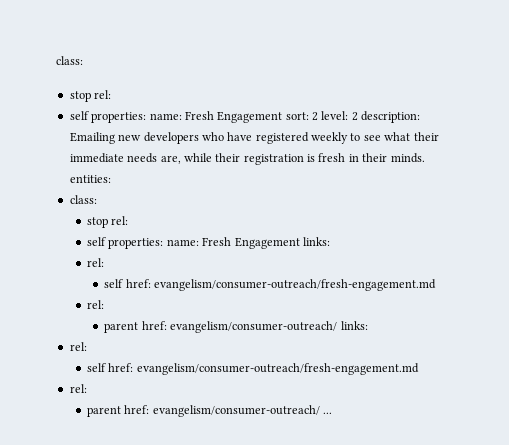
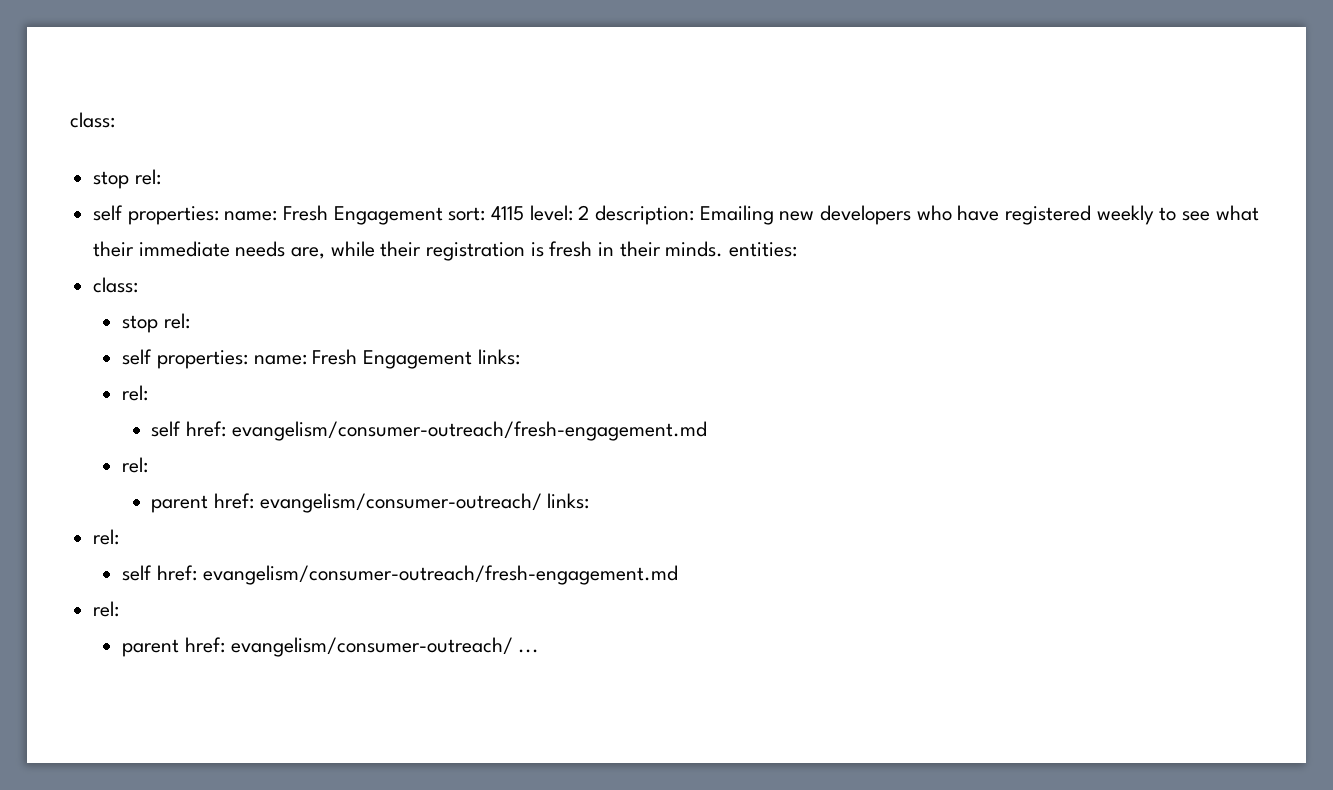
[312,112,318,121] 2 -> [491,206,525,221] 4115

